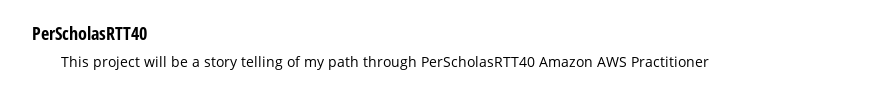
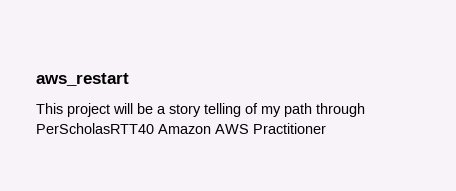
[32,26,147,40] PerScholasRTT40 -> [36,73,129,86] aws_restart

